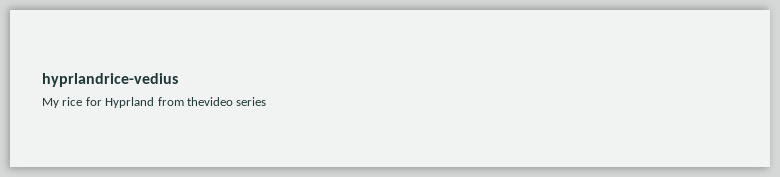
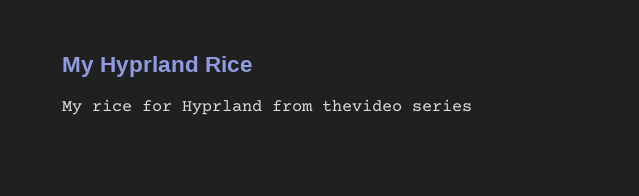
[42,73,178,87] hyprlandrice-vedius -> [62,56,254,77] My Hyprland Rice

